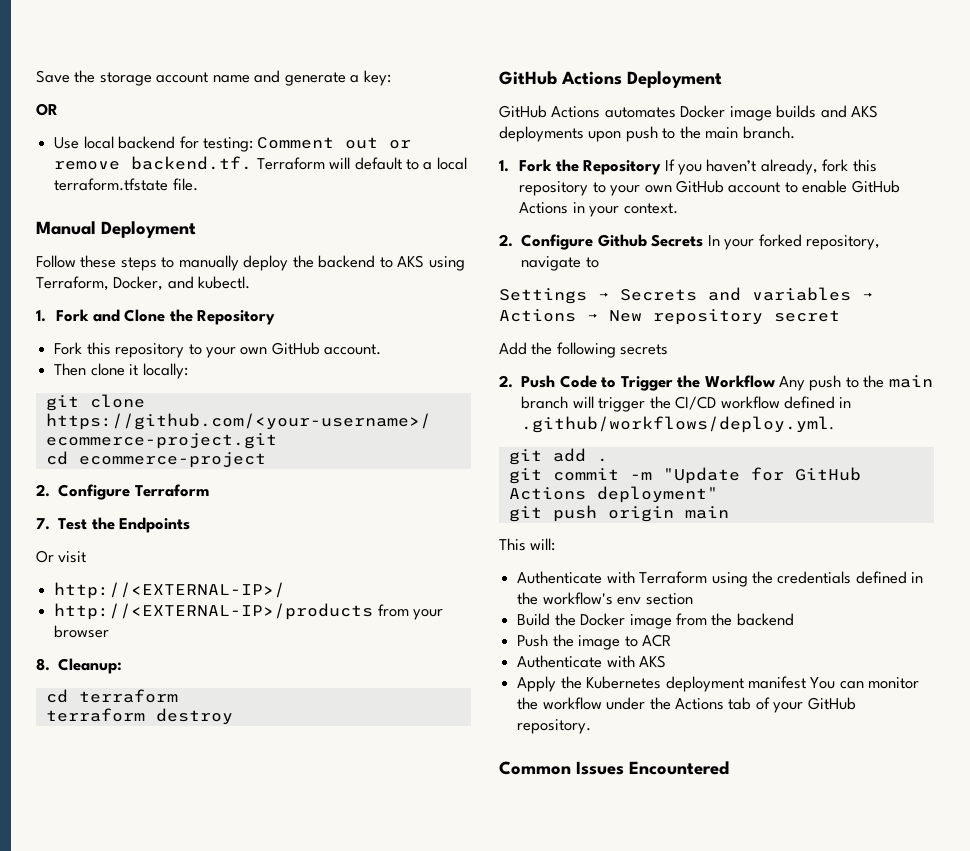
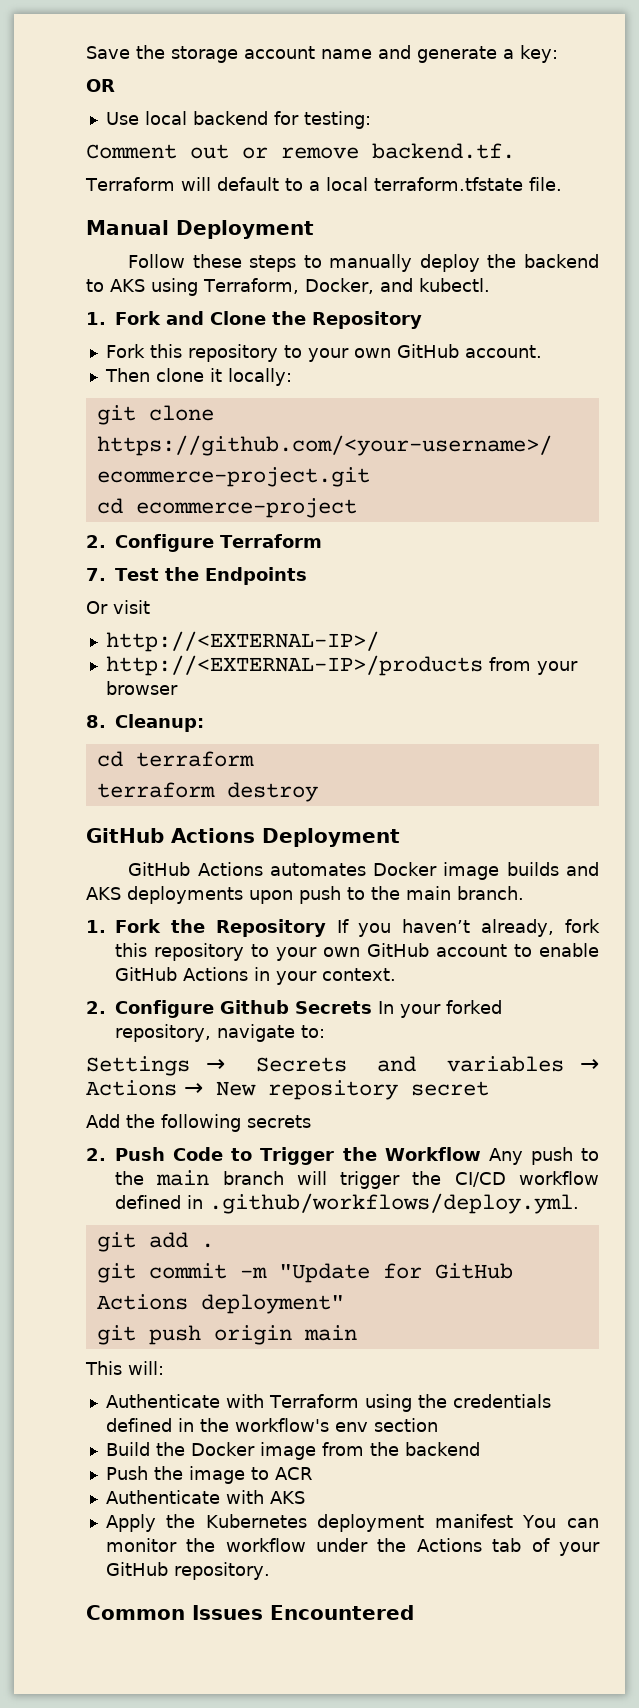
(253, 144) none -> (371, 120) //
(253, 163) none -> (515, 151) //
[585,257,599,268] to -> [301,1025,325,1038] to:

